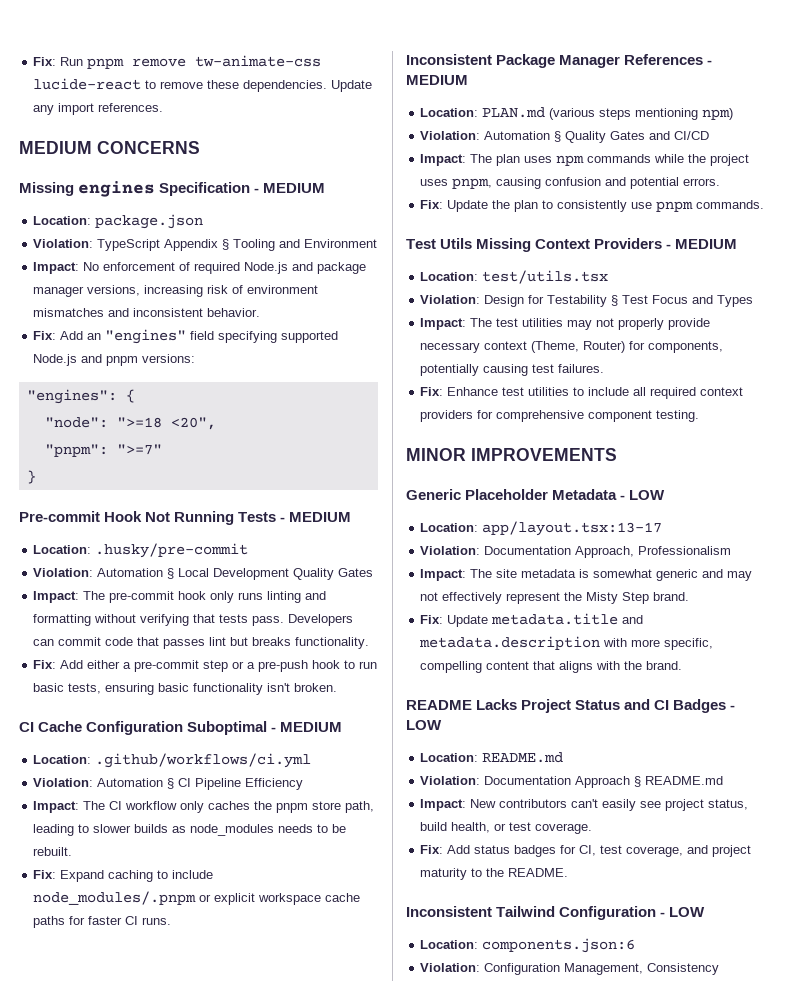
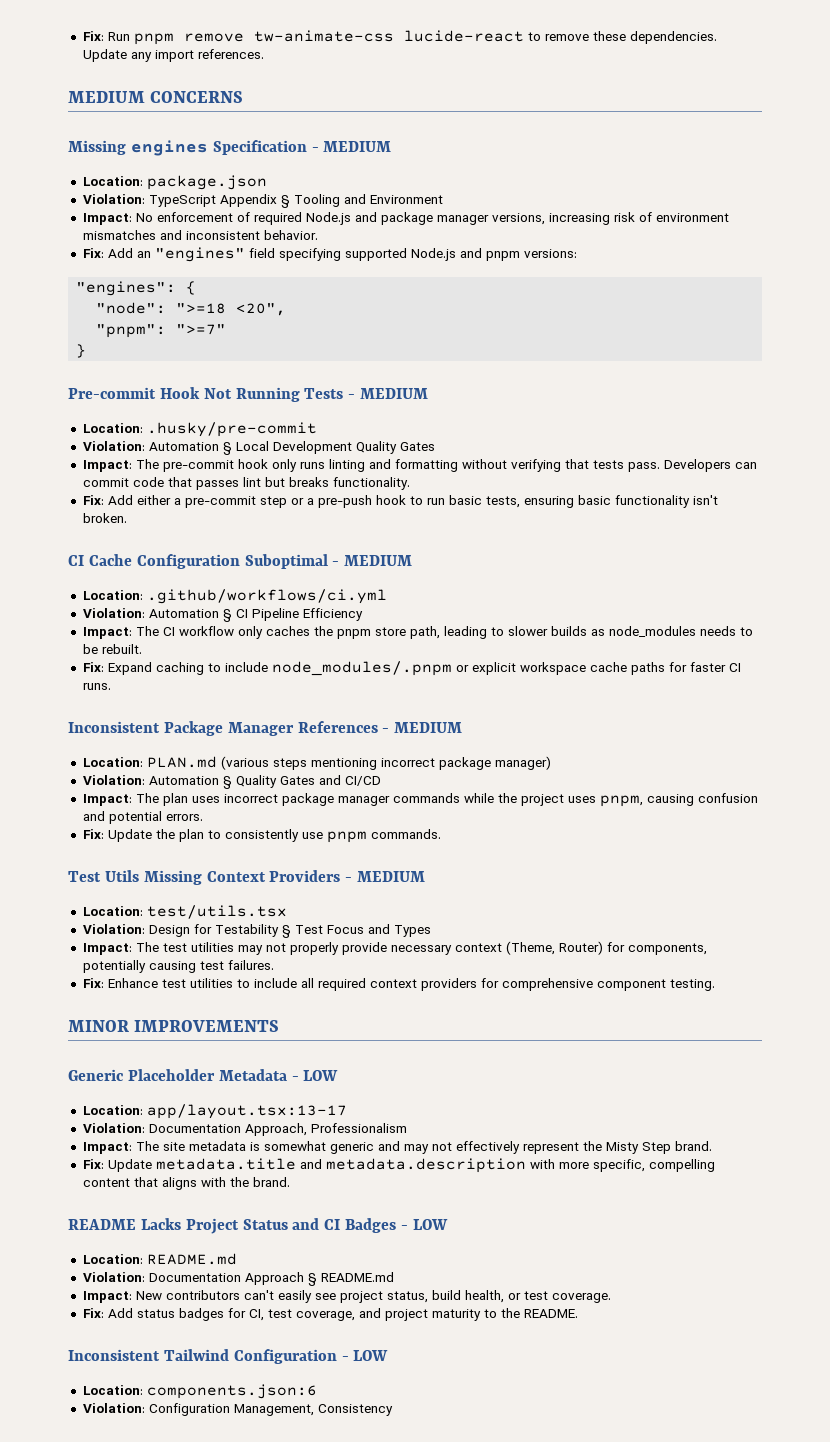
[702,108,734,120] npm) -> [380,756,551,770] incorrect package manager)
[556,155,585,166] npm -> [223,793,390,806] incorrect package manager

